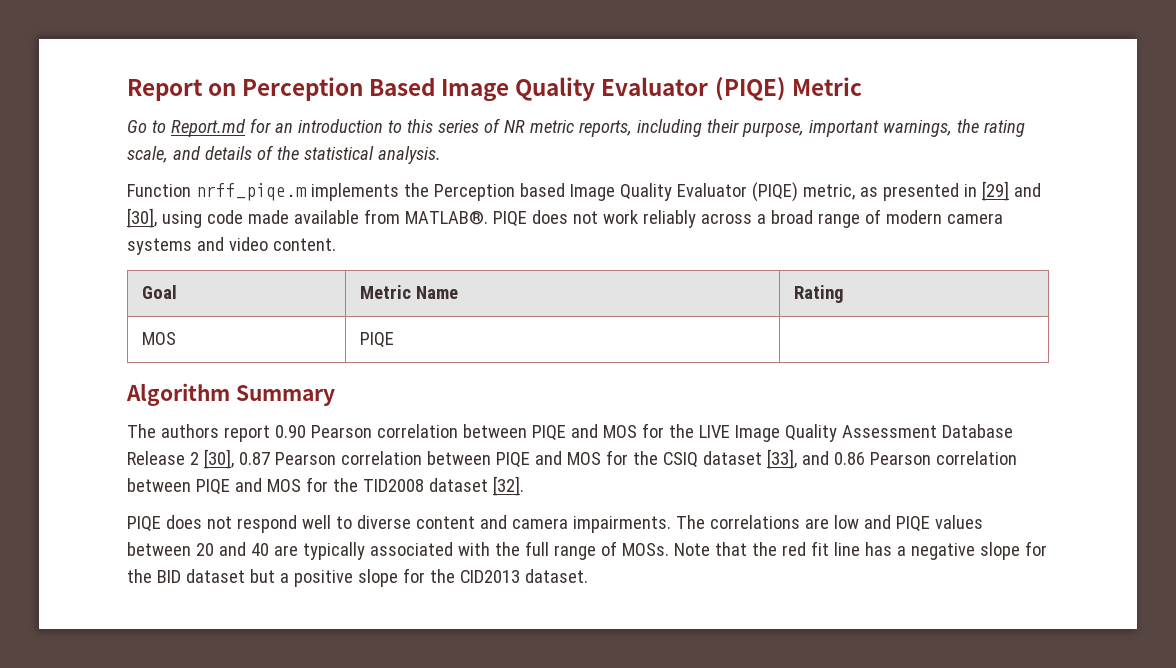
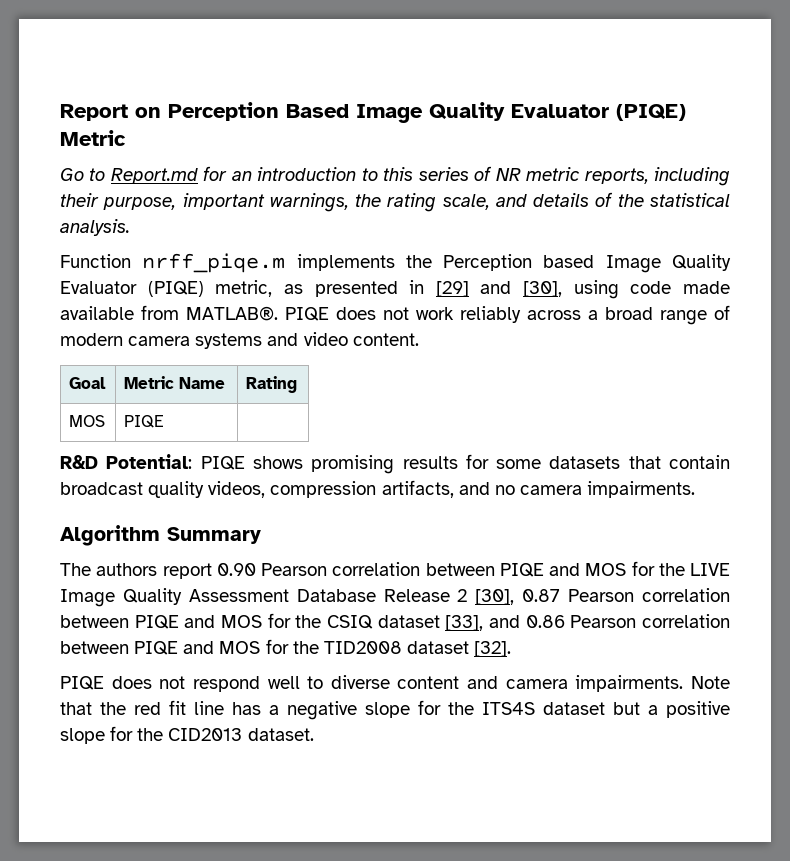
(394, 340) none -> [60,454,730,474] [60,480,696,498] // R&D Potential: PIQE shows promising results for some datasets that contain broadcast quality videos, compression artifacts, and no camera impairments.
[675,515,983,532] [127,541,669,560] The correlations are low and PIQE values between 20 and 40 are typically associated with the full range of MOSs. -> (684, 683) none
[156,570,181,583] BID -> [482,702,535,715] ITS4S

